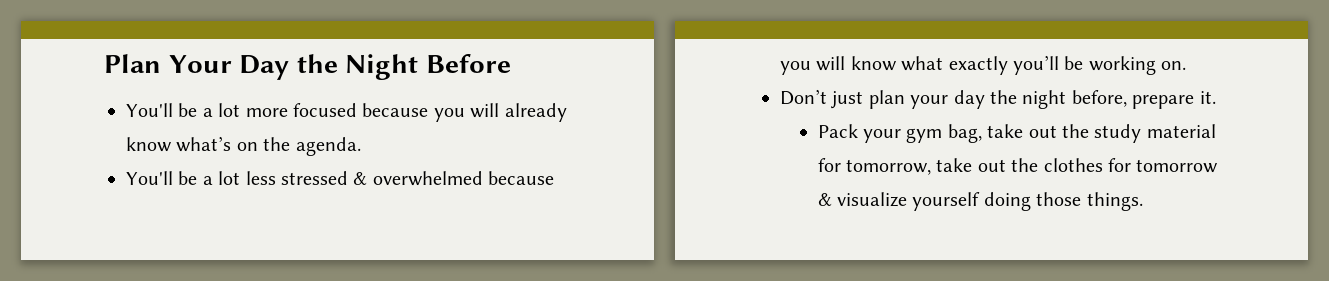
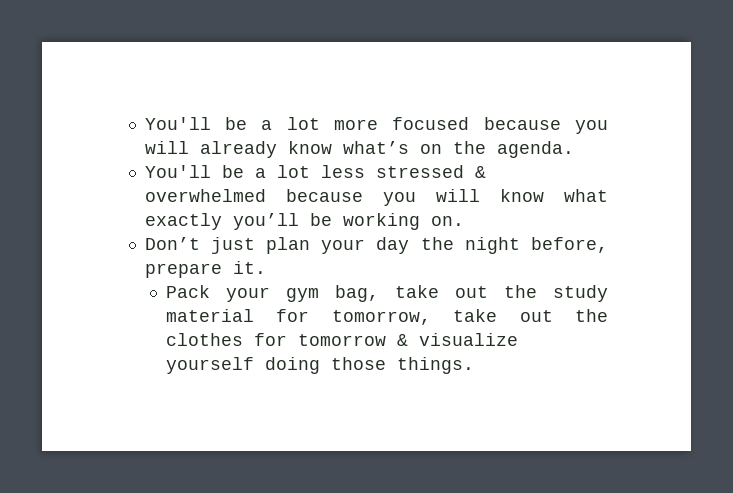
[104,54,511,80] Plan Your Day the Night Before // -> (144, 123) none

